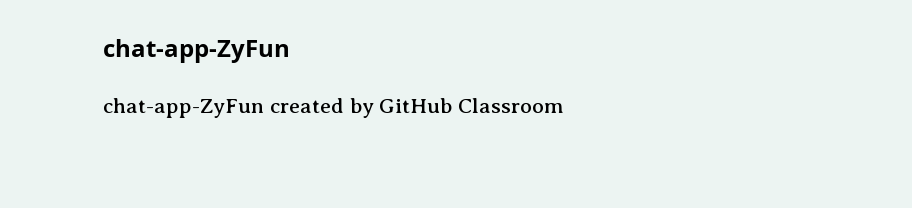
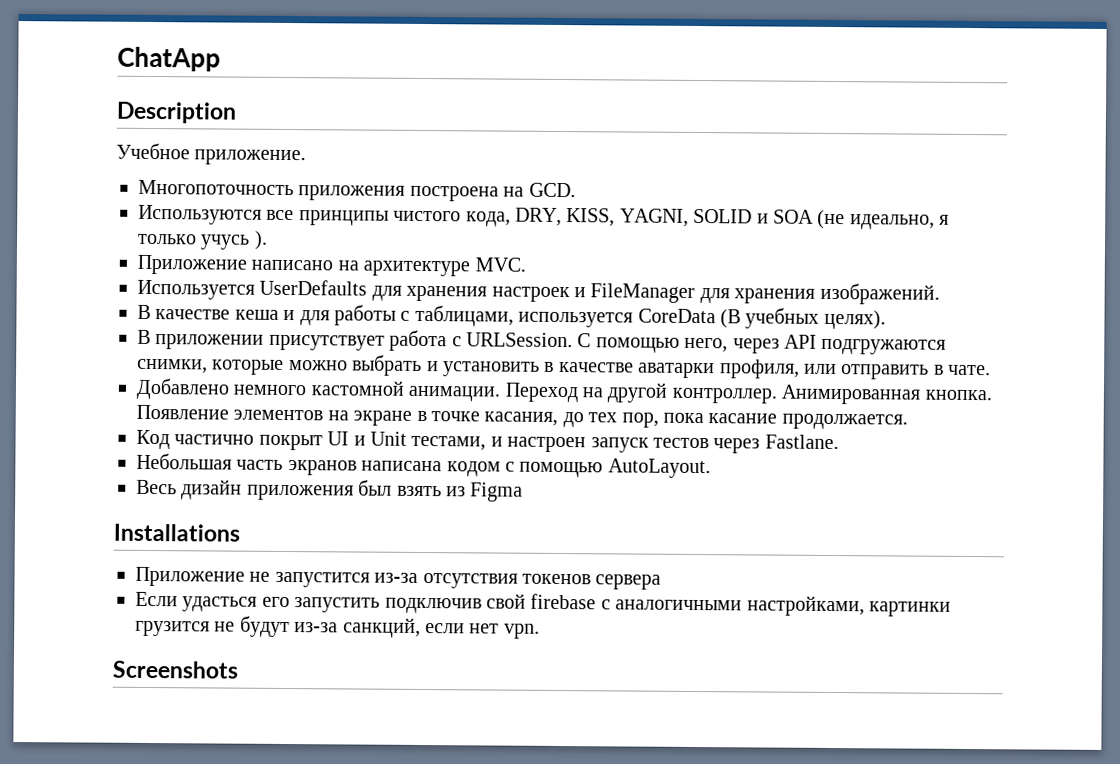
[103,39,290,63] [103,98,565,118] chat-app-ZyFun // chat-app-ZyFun created by GitHub Classroom -> [117,46,221,72] [116,101,237,124] [116,142,307,166] [138,179,576,202] [138,204,950,230] [138,230,268,250] [137,254,526,277] [137,279,940,305] [137,304,886,330] [137,329,947,355] [137,354,992,380] [136,377,992,405] [136,404,908,430] [136,429,839,454] [136,452,711,479] [136,479,524,502] [113,523,240,542] [135,566,662,590] [135,591,951,617] [135,615,540,639] [112,660,238,679] ChatApp // Description // Учебное приложение. // Многопоточность приложения построена на GCD. // Используются все принципы чистого кода, DRY, KISS, YAGNI, SOLID и SOA (не идеально, я только учусь ). // Приложение написано на архитектуре MVC. // Используется UserDefaults для хранения настроек и FileManager для хранения изображений. // В качестве кеша и для работы с таблицами, используется CoreData (В учебных целях). // В приложении присутствует работа с URLSession. С помощью него, через API подгружаются снимки, которые можно выбрать и установить в качестве аватарки профиля, или отправить в чате. // Добавлено немного кастомной анимации. Переход на другой контроллер. Анимированная кнопка. Появление элементов на экране в точке касания, до тех пор, пока касание продолжается. // Код частично покрыт UI и Unit тестами, и настроен запуск тестов через Fastlane. // Небольшая часть экранов написана кодом с помощью AutoLayout. // Весь дизайн приложения был взять из Figma // Installations // Приложение не запустится из-за отсутствия токенов сервера // Если удасться его запустить подключив свой firebase с аналогичными настройками, картинки грузится не будут из-за санкций, если нет vpn. // Screenshots

